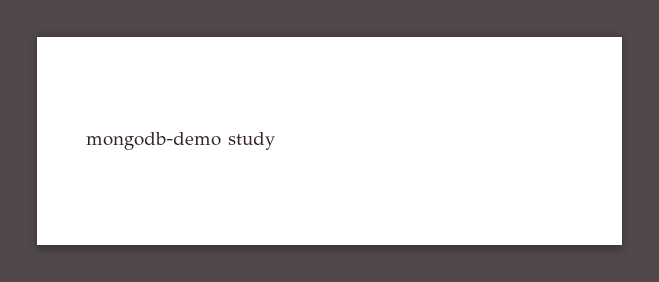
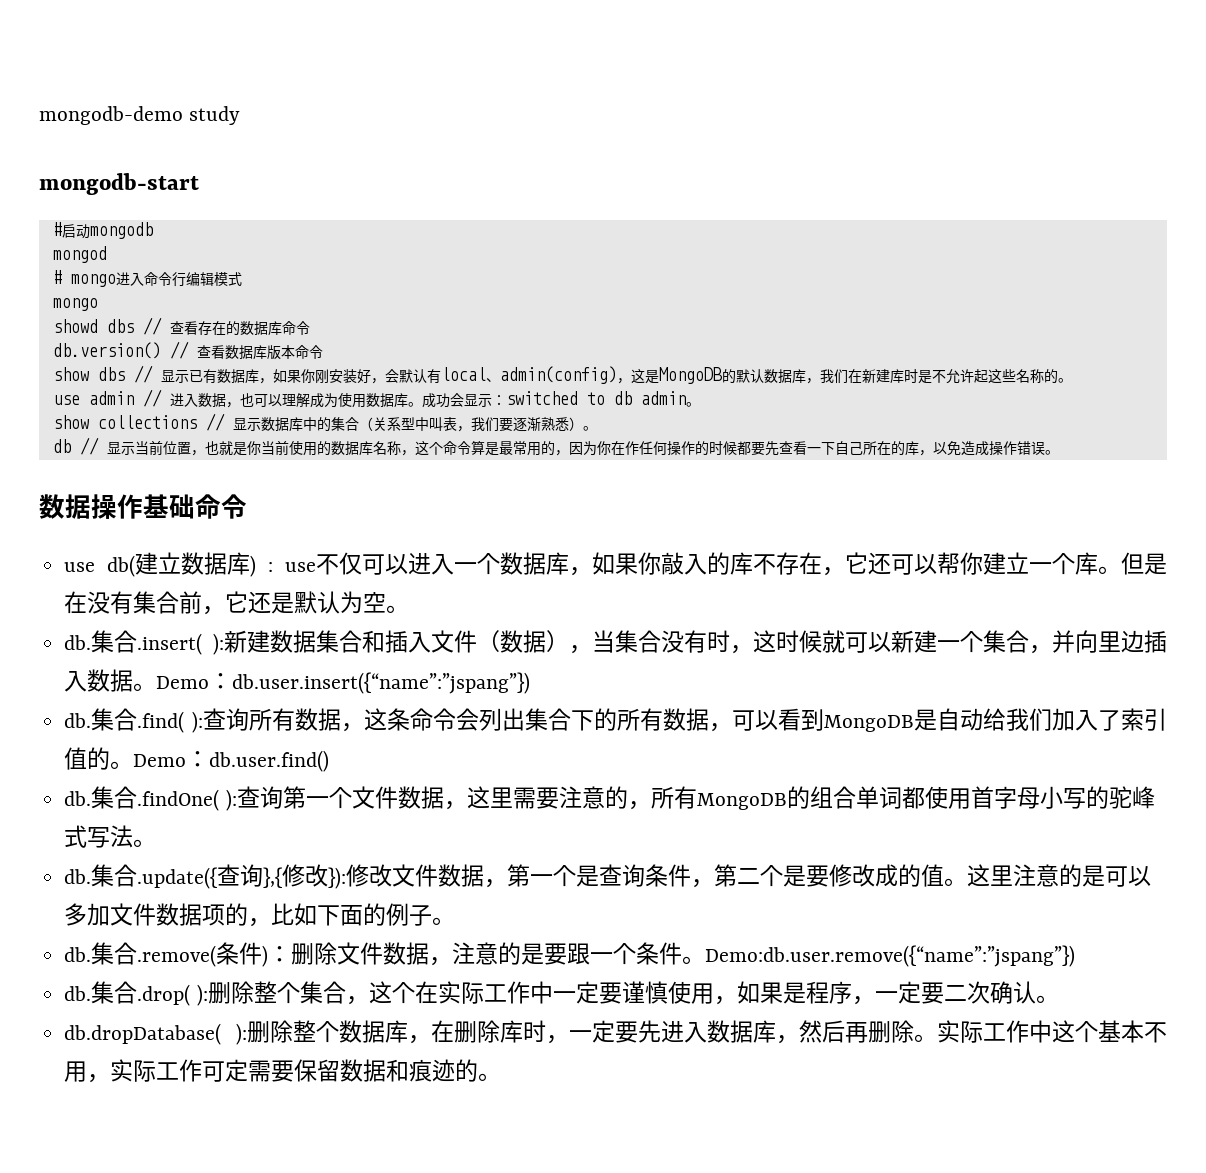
(275, 141) none -> [39,173,199,195] [52,222,153,239] [52,246,107,263] [52,270,242,287] [52,298,98,311] [52,317,310,336] [52,341,323,360] [52,365,1072,384] [52,389,700,408] [52,413,597,432] [52,437,1059,456] [39,494,247,519] [64,552,1167,577] [64,591,410,615] [64,630,1167,655] [64,669,531,694] [64,708,1167,733] [64,747,330,772] [64,786,1155,811] [64,825,157,848] [64,864,1152,889] [64,903,456,927] [64,942,1076,967] [64,981,1059,1006] [64,1020,1167,1045] [64,1059,502,1083] // mongodb-start // #启动mongodb // mongod // # mongo进入命令行编辑模式 // mongo // showd dbs // 查看存在的数据库命令 // db.version() // 查看数据库版本命令 // show dbs // 显示已有数据库，如果你刚安装好，会默认有local、admin(config)，这是MongoDB的默认数据库，我们在新建库时是不允许起这些名称的。 // use admin // 进入数据，也可以理解成为使用数据库。成功会显示：switched to db admin。 // show collections // 显示数据库中的集合（关系型中叫表，我们要逐渐熟悉）。 // db // 显示当前位置，也就是你当前使用的数据库名称，这个命令算是最常用的，因为你在作任何操作的时候都要先查看一下自己所在的库，以免造成操作错误。 // 数据操作基础命令 // use db(建立数据库) : use不仅可以进入一个数据库，如果你敲入的库不存在，它还可以帮你建立一个库。但是在没有集合前，它还是默认为空。 // db.集合.insert( ):新建数据集合和插入文件（数据），当集合没有时，这时候就可以新建一个集合，并向里边插入数据。Demo：db.user.insert({“name”:”jspang”}) // db.集合.find( ):查询所有数据，这条命令会列出集合下的所有数据，可以看到MongoDB是自动给我们加入了索引值的。Demo：db.user.find() // db.集合.findOne( ):查询第一个文件数据，这里需要注意的，所有MongoDB的组合单词都使用首字母小写的驼峰式写法。 // db.集合.update({查询},{修改}):修改文件数据，第一个是查询条件，第二个是要修改成的值。这里注意的是可以多加文件数据项的，比如下面的例子。 // db.集合.remove(条件)：删除文件数据，注意的是要跟一个条件。Demo:db.user.remove({“name”:”jspang”}) // db.集合.drop( ):删除整个集合，这个在实际工作中一定要谨慎使用，如果是程序，一定要二次确认。 // db.dropDatabase( ):删除整个数据库，在删除库时，一定要先进入数据库，然后再删除。实际工作中这个基本不用，实际工作可定需要保留数据和痕迹的。

